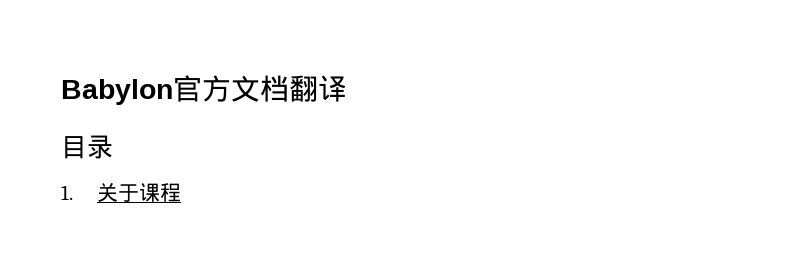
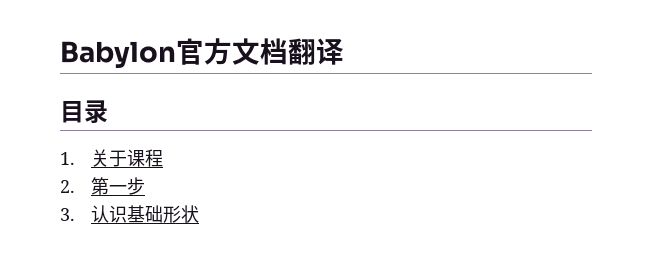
(182, 192) none -> [60,177,145,195] [60,205,199,223] // 2.第一步 // 3.认识基础形状

